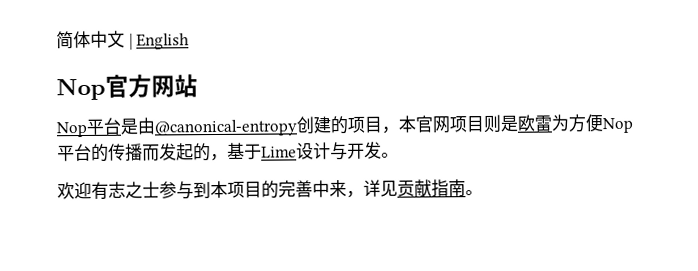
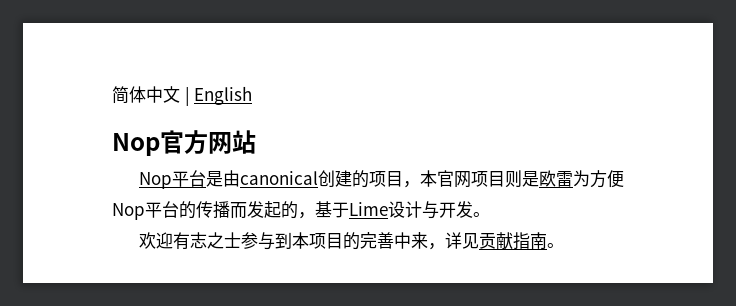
[154,119,297,137] @canonical-entropy -> [239,171,318,185] canonical

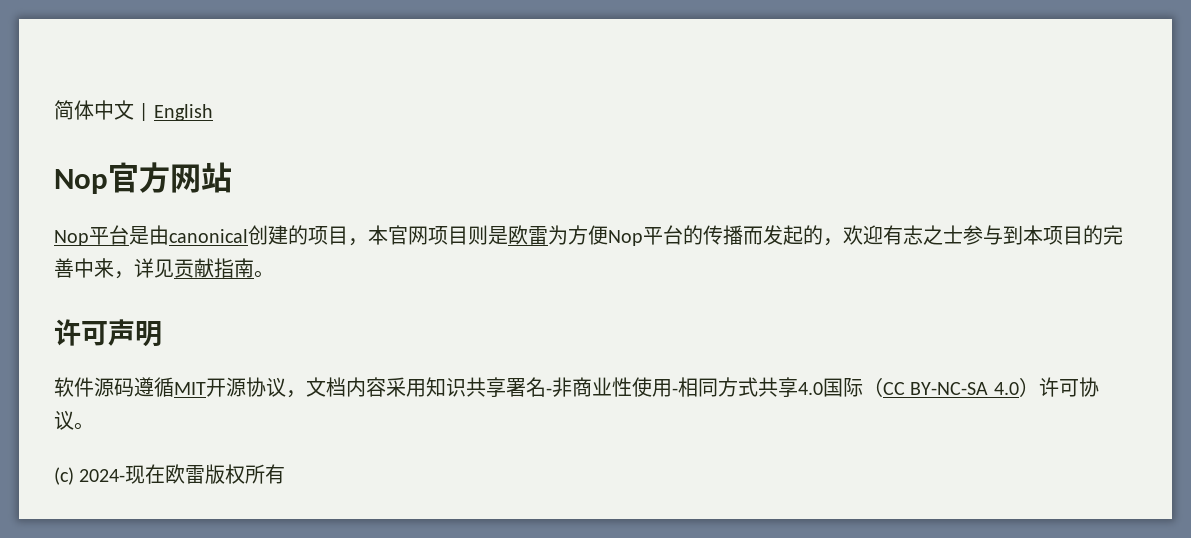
[315,201,490,219] 基于Lime设计与开发。 // -> (843, 242) none
(564, 245) none -> [54,319,162,347] [54,377,1099,398] [54,410,94,430] [54,464,286,485] // 许可声明 // 软件源码遵循MIT开源协议，文档内容采用知识共享署名-非商业性使用-相同方式共享4.0国际（CC BY-NC-SA 4.0）许可协议。 // (c) 2024-现在欧雷版权所有

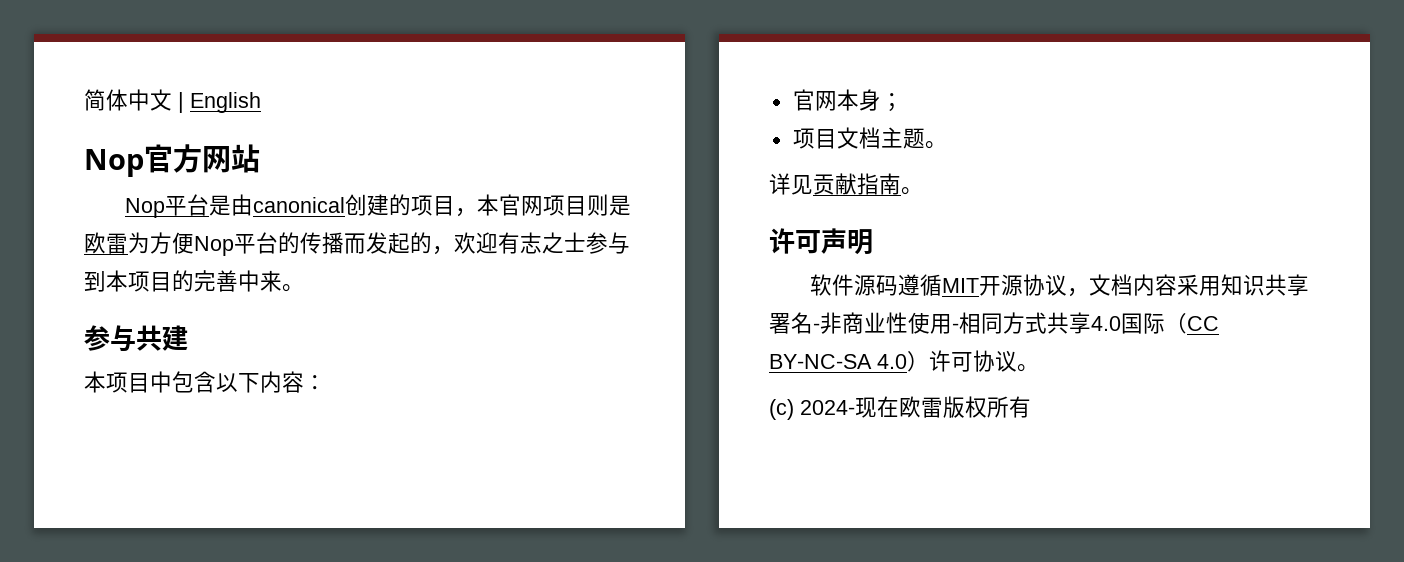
[114,271,134,279] ， -> [282,284,304,292] [84,325,188,352] [84,371,326,393] [792,89,903,112] [792,127,947,149] 。 // 参与共建 // 本项目中包含以下内容： // 官网本身； // 项目文档主题。 //

